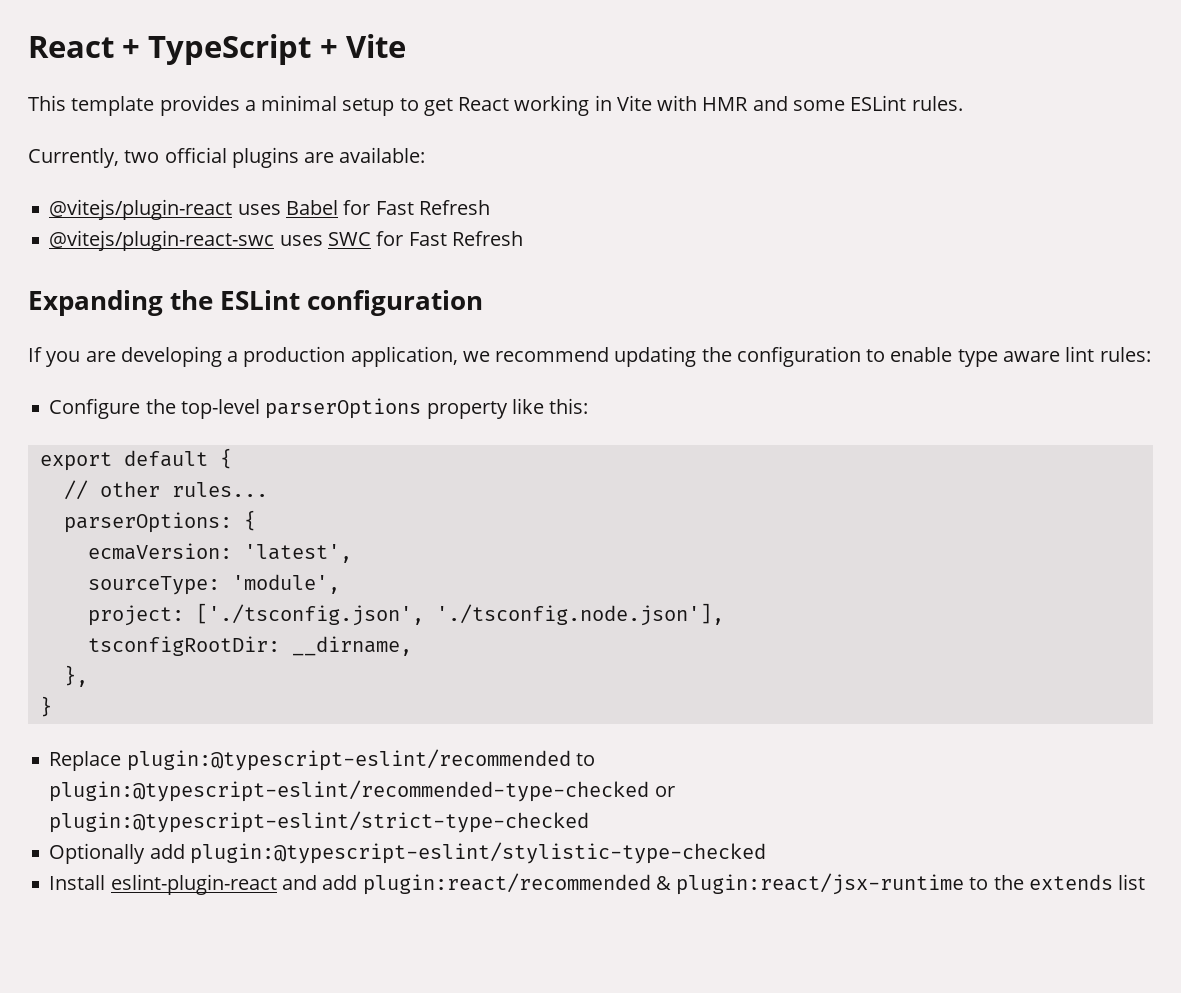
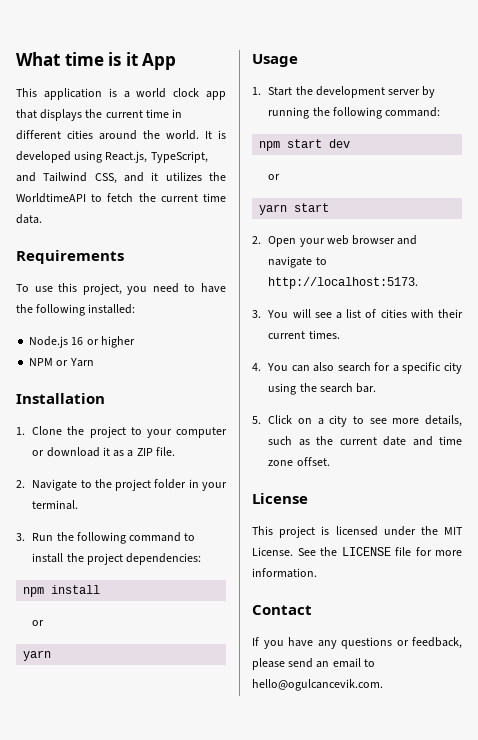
[28,34,406,65] [28,95,963,116] [28,147,426,168] [49,199,490,220] [49,230,523,251] [28,290,484,316] [28,346,1151,367] [49,398,589,419] [39,448,232,471] [63,480,268,500] [63,510,256,533] [87,543,352,563] [87,574,340,595] [87,603,724,626] [87,636,412,656] [63,665,88,687] [39,696,52,717] [49,749,595,771] [49,780,675,802] [49,811,590,833] [49,842,766,864] [49,873,1146,895] React + TypeScript + Vite // This template provides a minimal setup to get React working in Vite with HMR and some ESLint rules. // Currently, two official plugins are available: // @vitejs/plugin-react uses Babel for Fast Refresh // @vitejs/plugin-react-swc uses SWC for Fast Refresh // Expanding the ESLint configuration // If you are developing a production application, we recommend updating the configuration to enable type aware lint rules: // Configure the top-level parserOptions property like this: // export default { // // other rules... // parserOptions: { // ecmaVersion: 'latest', // sourceType: 'module', // project: ['./tsconfig.json', './tsconfig.node.json'], // tsconfigRootDir: __dirname, // }, // } // Replace plugin:@typescript-eslint/recommended to plugin:@typescript-eslint/recommended-type-checked or plugin:@typescript-eslint/strict-type-checked // Optionally add plugin:@typescript-eslint/stylistic-type-checked // Install eslint-plugin-react and add plugin:react/recommended & plugin:react/jsx-runtime to the extends list -> [16,52,177,70] [16,88,226,100] [16,109,183,121] [16,130,226,140] [16,151,208,163] [16,172,227,184] [16,193,226,203] [16,214,42,224] [16,250,124,264] [16,283,227,295] [16,304,136,316] [29,336,135,348] [29,358,94,367] [16,393,105,404] [16,426,227,438] [32,447,175,457] [16,479,228,491] [32,500,79,510] [16,532,196,544] [32,553,202,565] [23,585,101,597] [32,620,45,626] [23,650,52,661] [252,54,298,67] [252,86,436,98] [268,107,441,119] [259,139,351,151] [268,174,281,180] [259,203,330,215] [252,235,418,247] [268,256,327,268] [268,277,419,289] [252,309,463,319] [268,330,340,339] [252,362,462,374] [268,383,377,395] [252,415,462,427] [268,436,462,446] [268,457,330,466] [252,493,308,504] [252,526,463,538] [252,547,462,556] [252,568,317,578] [252,605,312,615] [252,637,462,649] [252,658,375,670] [252,679,383,691] What time is it App // This application is a world clock app that displays the current time in different cities around the world. It is developed using React.js, TypeScript, and Tailwind CSS, and it utilizes the WorldtimeAPI to fetch the current time data. // Requirements // To use this project, you need to have the following installed: // Node.js 16 or higher // NPM or Yarn // Installation // 1. Clone the project to your computer or download it as a ZIP file. // 2. Navigate to the project folder in your terminal. // 3. Run the following command to install the project dependencies: // npm install // or // yarn // Usage // 1. Start the development server by running the following command: // npm start dev // or // yarn start // 2. Open your web browser and navigate to http://localhost:5173. // 3. You will see a list of cities with their current times. // 4. You can also search for a specific city using the search bar. // 5. Click on a city to see more details, such as the current date and time zone offset. // License // This project is licensed under the MIT License. See the LICENSE file for more information. // Contact // If you have any questions or feedback, please send an email to hello@ogulcancevik.com.

